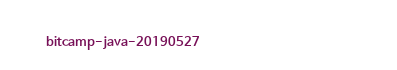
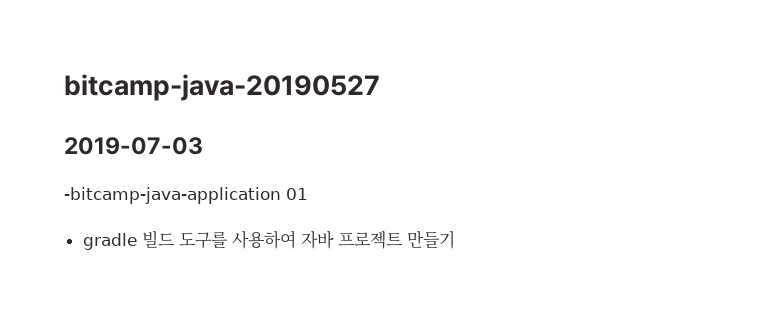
(200, 43) none -> [64,137,203,155] [64,187,308,204] [82,230,455,250] // 2019-07-03 // -bitcamp-java-application 01 // gradle 빌드 도구를 사용하여 자바 프로젝트 만들기

